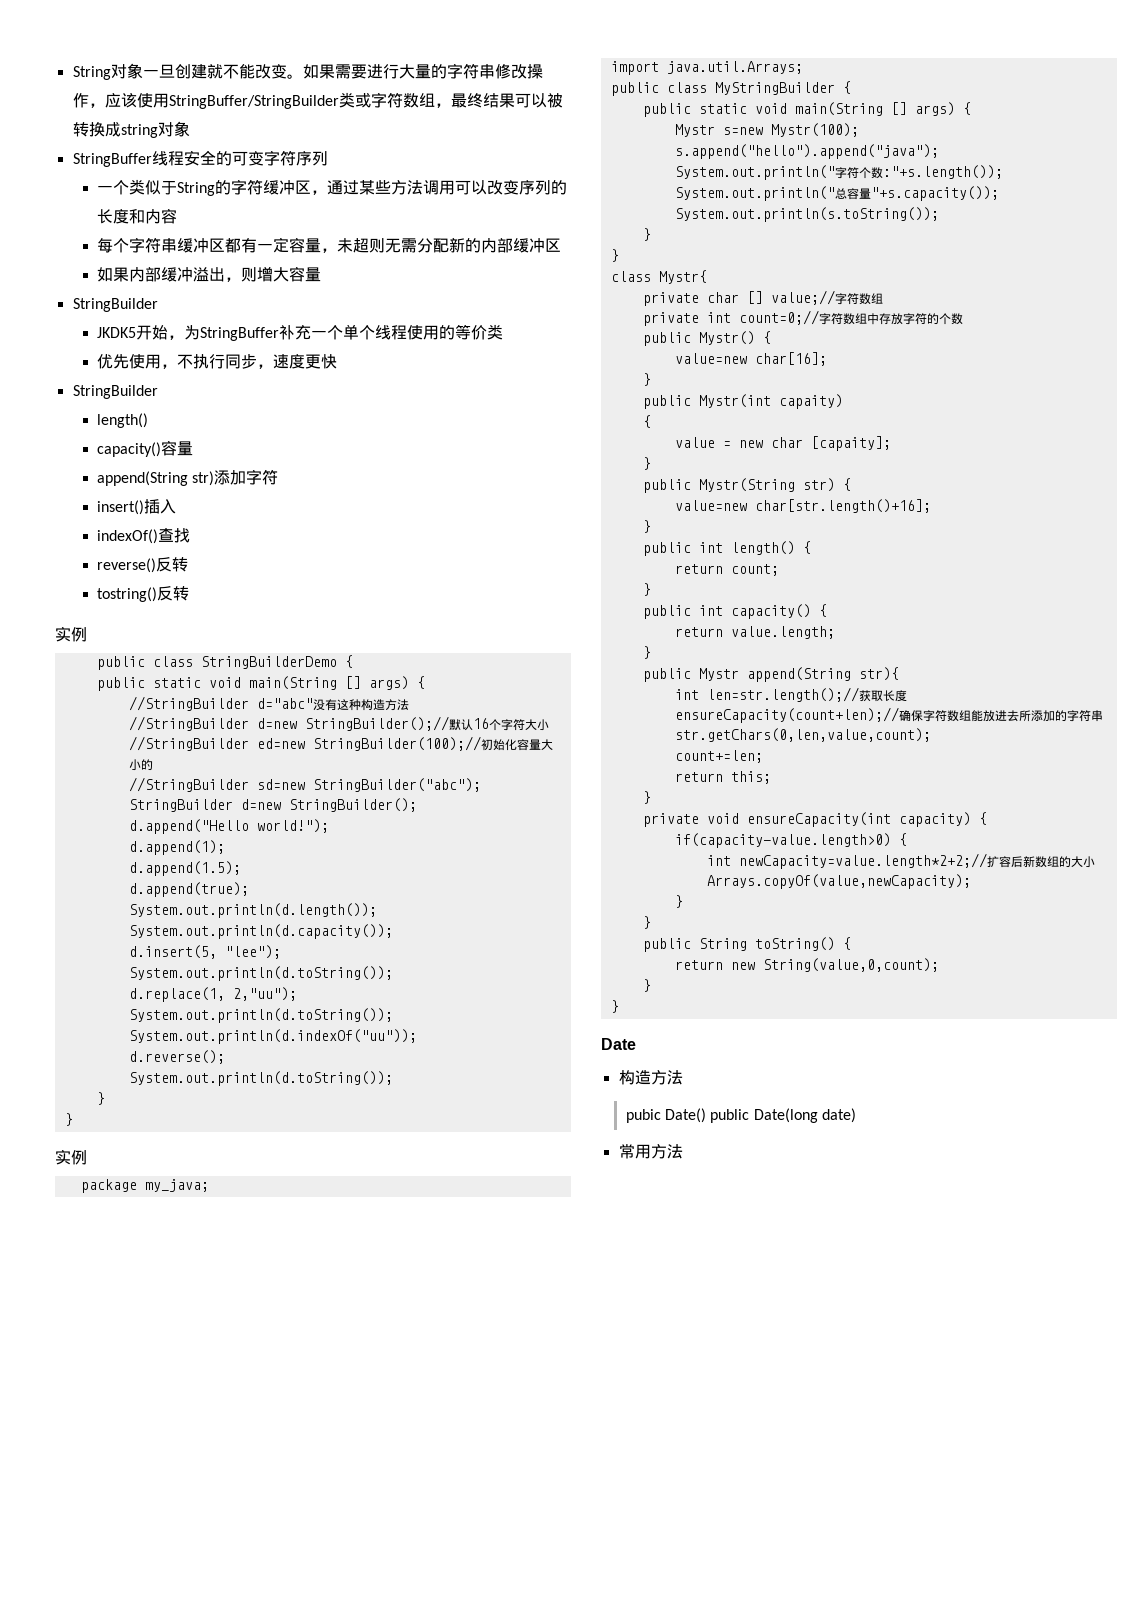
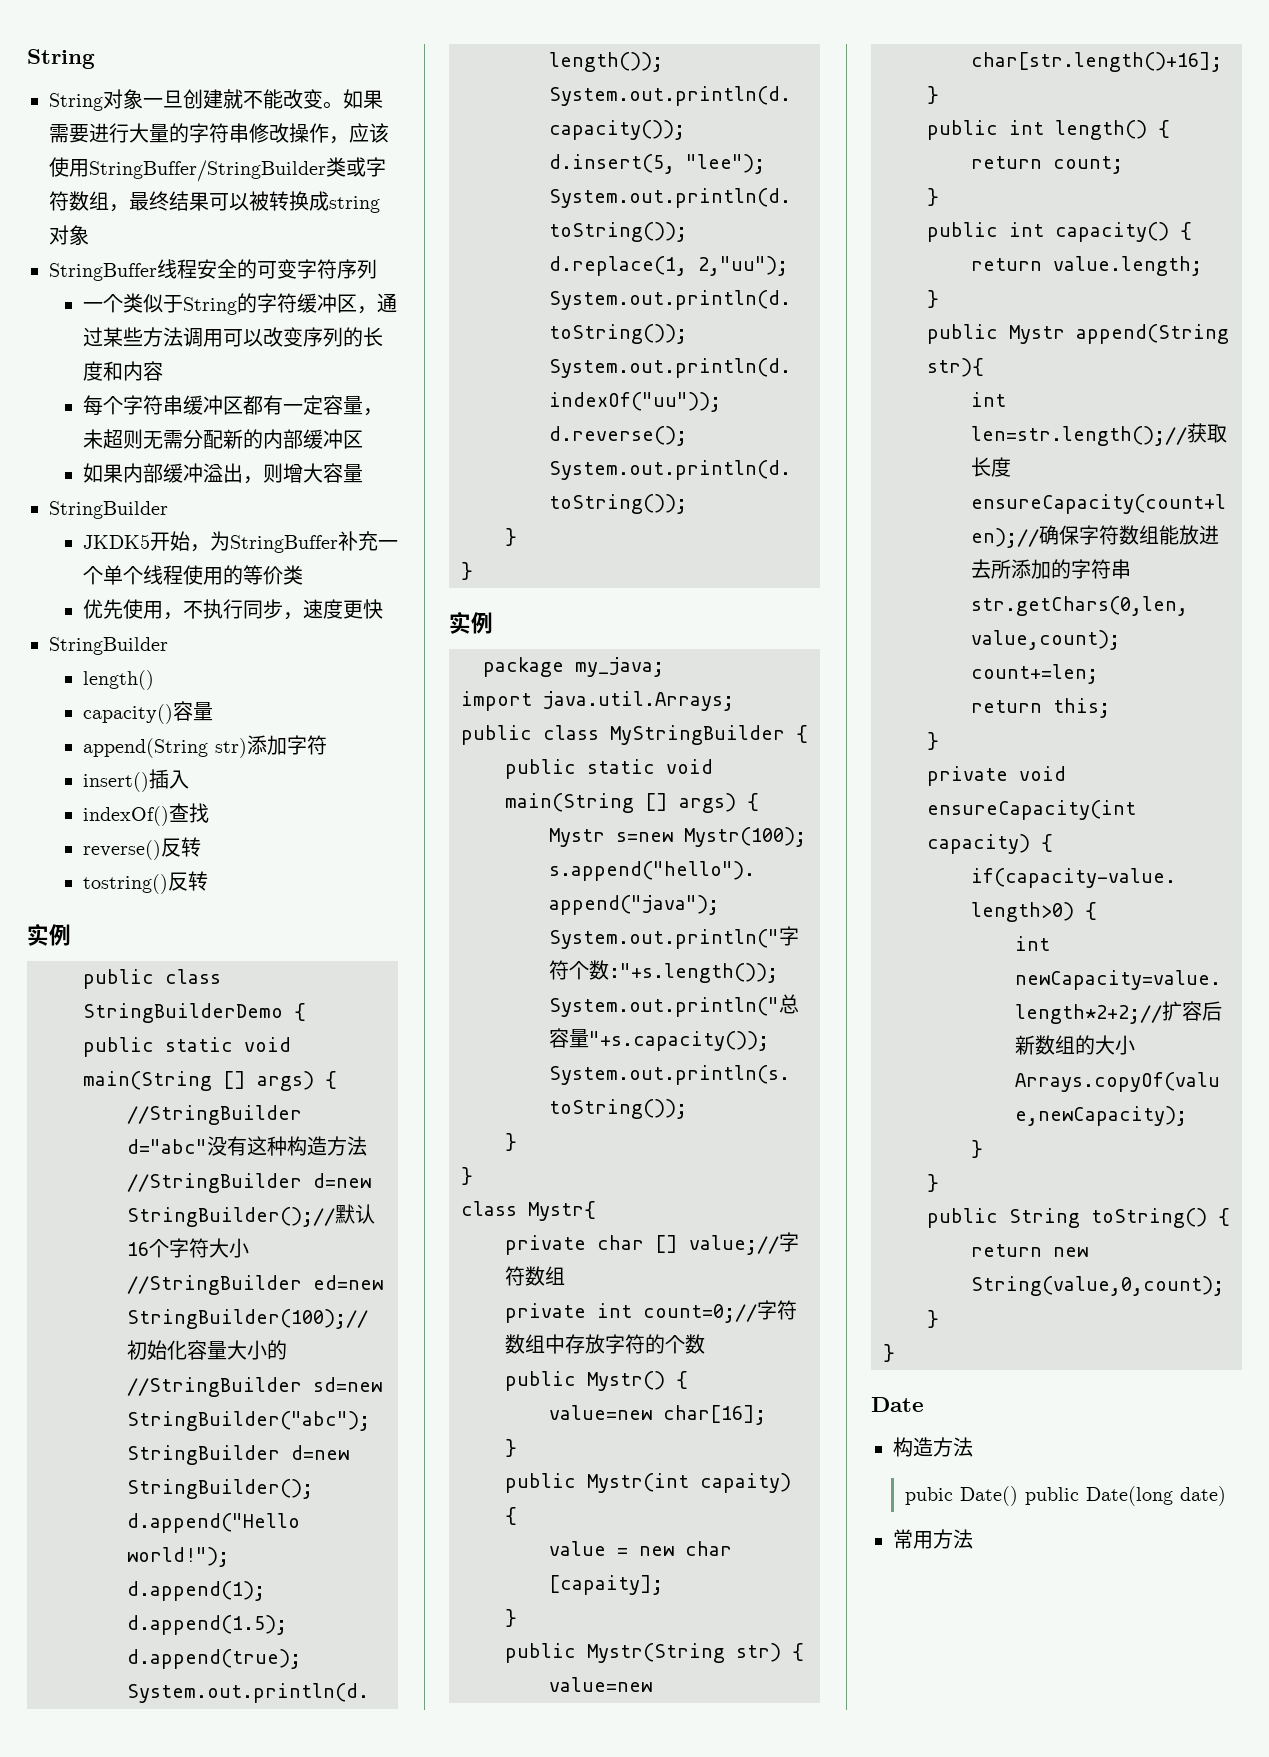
[72,66,111,80] String -> [27,49,95,69] [49,93,103,111] String // String

